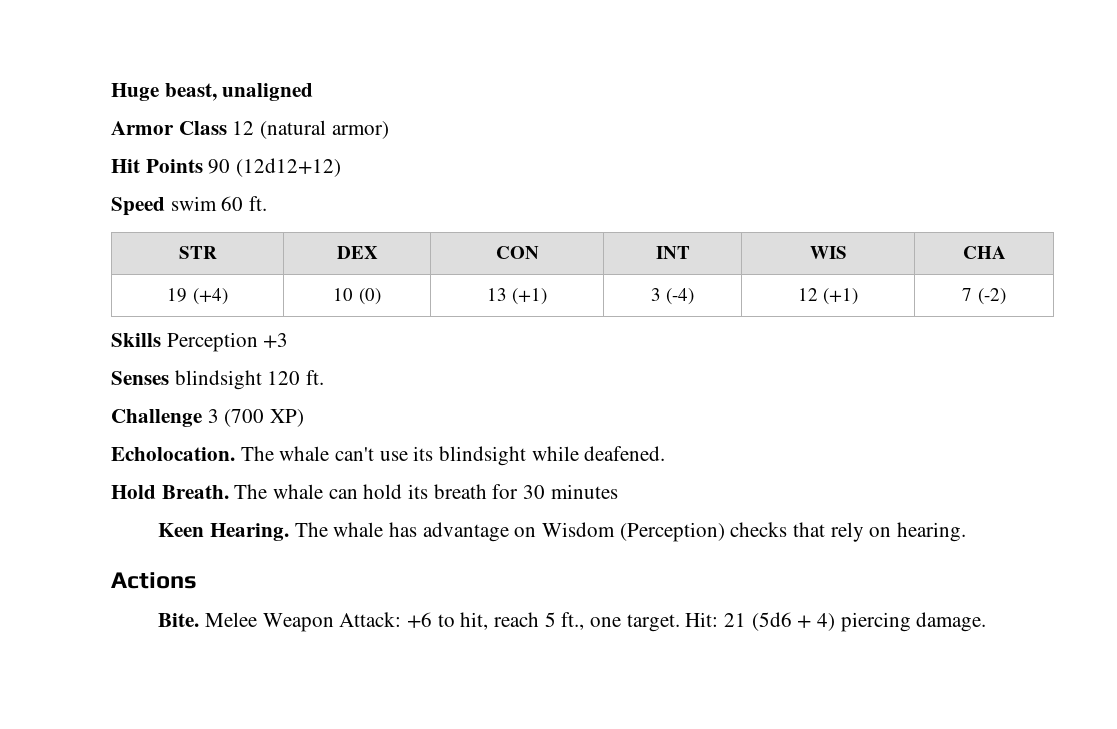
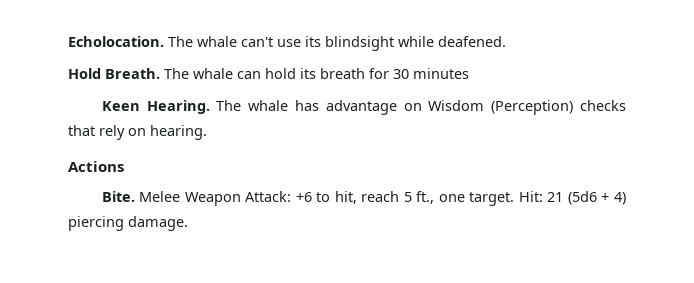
[111,83,314,101] [111,120,389,139] [111,158,342,177] [111,196,268,216] [178,246,217,259] [336,246,378,259] [495,246,539,259] [655,246,690,259] [809,246,847,259] [962,246,1006,259] [167,288,228,305] [333,288,381,305] [486,288,548,305] [650,288,695,305] [797,288,859,305] [962,288,1006,305] [111,332,289,352] [111,370,325,390] [111,409,305,427] Huge beast, unaligned // Armor Class 12 (natural armor) // Hit Points 90 (12d12+12) // Speed swim 60 ft. // STR | DEX | CON | INT | WIS | CHA // 19 (+4) | 10 (0) | 13 (+1) | 3 (-4) | 12 (+1) | 7 (-2) // Skills Perception +3 // Senses blindsight 120 ft. // Challenge 3 (700 XP) // -> (68, 41) none

